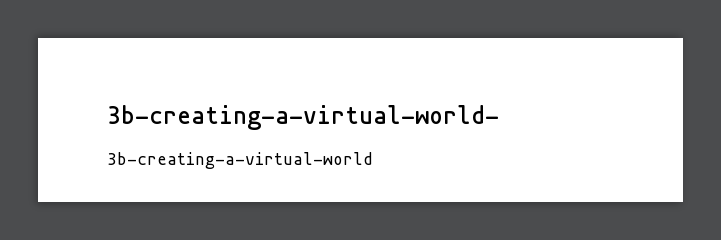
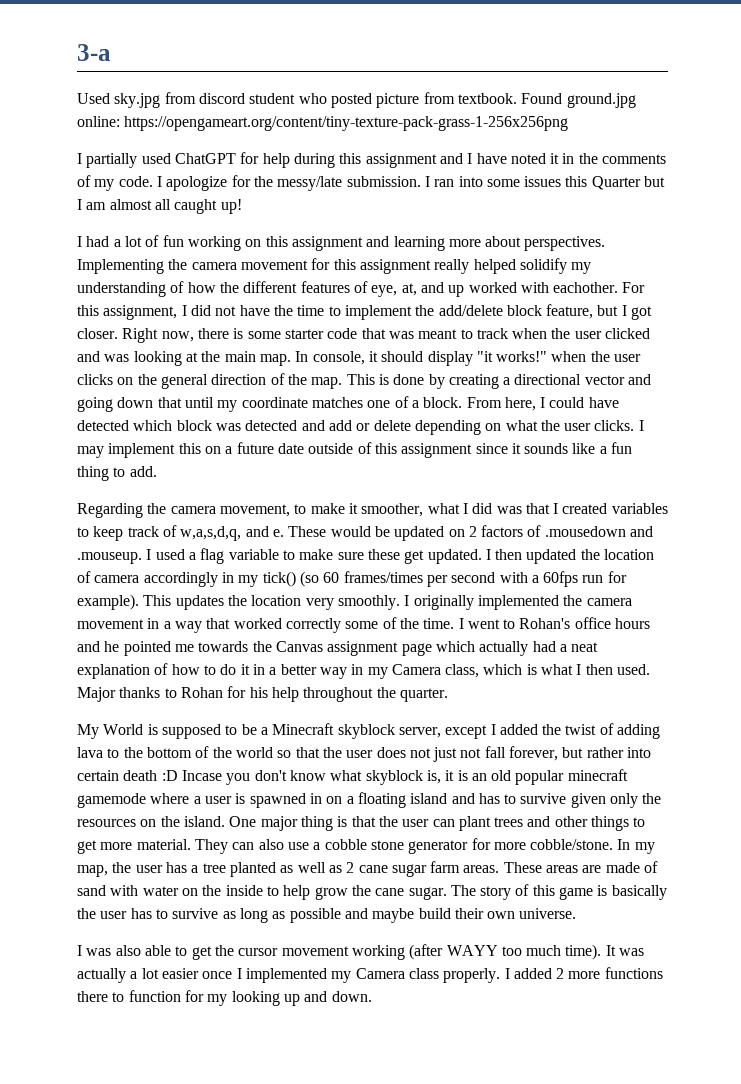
[107,105,499,130] [107,152,373,169] 3b-creating-a-virtual-world- // 3b-creating-a-virtual-world -> [77,44,111,61] [77,92,636,108] [77,116,569,131] [77,152,667,168] [77,175,666,191] [77,199,242,214] [77,235,606,251] [77,258,592,274] [77,281,646,297] [77,304,653,320] [77,328,651,343] [77,351,642,366] [77,373,652,389] [77,396,619,412] [77,420,644,435] [77,442,633,458] [77,466,157,481] [77,503,668,518] [77,525,654,541] [77,548,655,564] [77,571,627,587] [77,594,632,610] [77,617,651,633] [77,641,599,656] [77,663,651,679] [77,686,448,702] [77,723,661,739] [77,746,652,762] [77,769,628,785] [77,792,662,808] [77,816,646,831] [77,838,655,854] [77,861,659,877] [77,884,667,900] [77,908,577,923] [77,944,645,960] [77,967,663,983] [77,990,372,1006] 3-a // Used sky.jpg from discord student who posted picture from textbook. Found ground.jpg online: https://opengameart.org/content/tiny-texture-pack-grass-1-256x256png // I partially used ChatGPT for help during this assignment and I have noted it in the comments of my code. I apologize for the messy/late submission. I ran into some issues this Quarter but I am almost all caught up! // I had a lot of fun working on this assignment and learning more about perspectives. Implementing the camera movement for this assignment really helped solidify my understanding of how the different features of eye, at, and up worked with eachother. For this assignment, I did not have the time to implement the add/delete block feature, but I got closer. Right now, there is some starter code that was meant to track when the user clicked and was looking at the main map. In console, it should display "it works!" when the user clicks on the general direction of the map. This is done by creating a directional vector and going down that until my coordinate matches one of a block. From here, I could have detected which block was detected and add or delete depending on what the user clicks. I may implement this on a future date outside of this assignment since it sounds like a fun thing to add. // Regarding the camera movement, to make it smoother, what I did was that I created variables to keep track of w,a,s,d,q, and e. These would be updated on 2 factors of .mousedown and .mouseup. I used a flag variable to make sure these get updated. I then updated the location of camera accordingly in my tick() (so 60 frames/times per second with a 60fps run for example). This updates the location very smoothly. I originally implemented the camera movement in a way that worked correctly some of the time. I went to Rohan's office hours and he pointed me towards the Canvas assignment page which actually had a neat explanation of how to do it in a better way in my Camera class, which is what I then used. Major thanks to Rohan for his help throughout the quarter. // My World is supposed to be a Minecraft skyblock server, except I added the twist of adding lava to the bottom of the world so that the user does not just not fall forever, but rather into certain death :D Incase you don't know what skyblock is, it is an old popular minecraft gamemode where a user is spawned in on a floating island and has to survive given only the resources on the island. One major thing is that the user can plant trees and other things to get more material. They can also use a cobble stone generator for more cobble/stone. In my map, the user has a tree planted as well as 2 cane sugar farm areas. These areas are made of sand with water on the inside to help grow the cane sugar. The story of this game is basically the user has to survive as long as possible and maybe build their own universe. // I was also able to get the cursor movement working (after WAYY too much time). It was actually a lot easier once I implemented my Camera class properly. I added 2 more functions there to function for my looking up and down.

